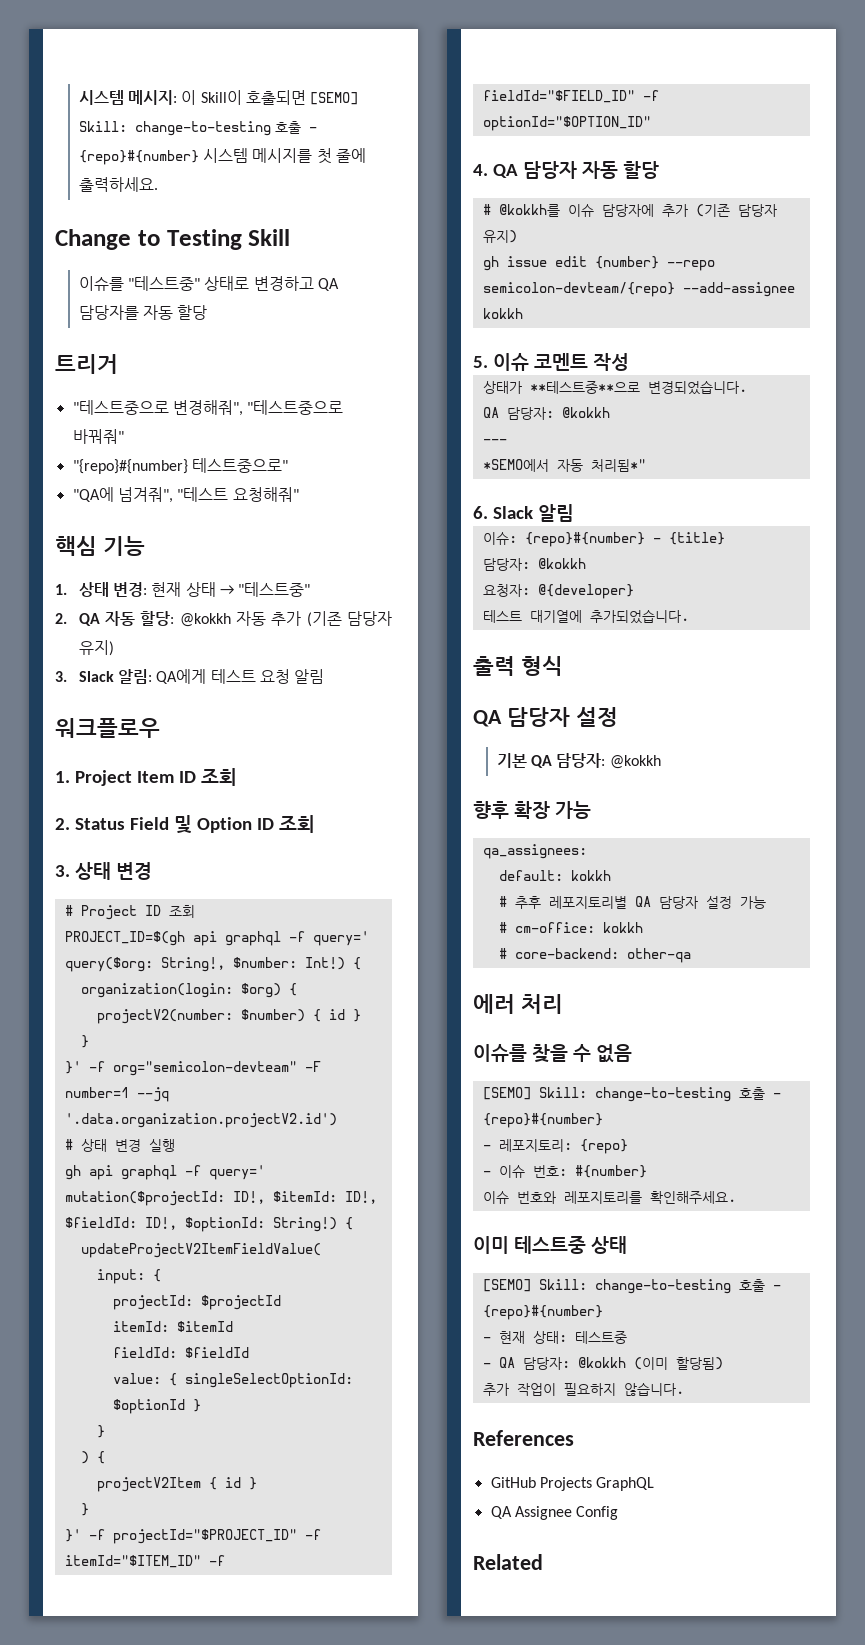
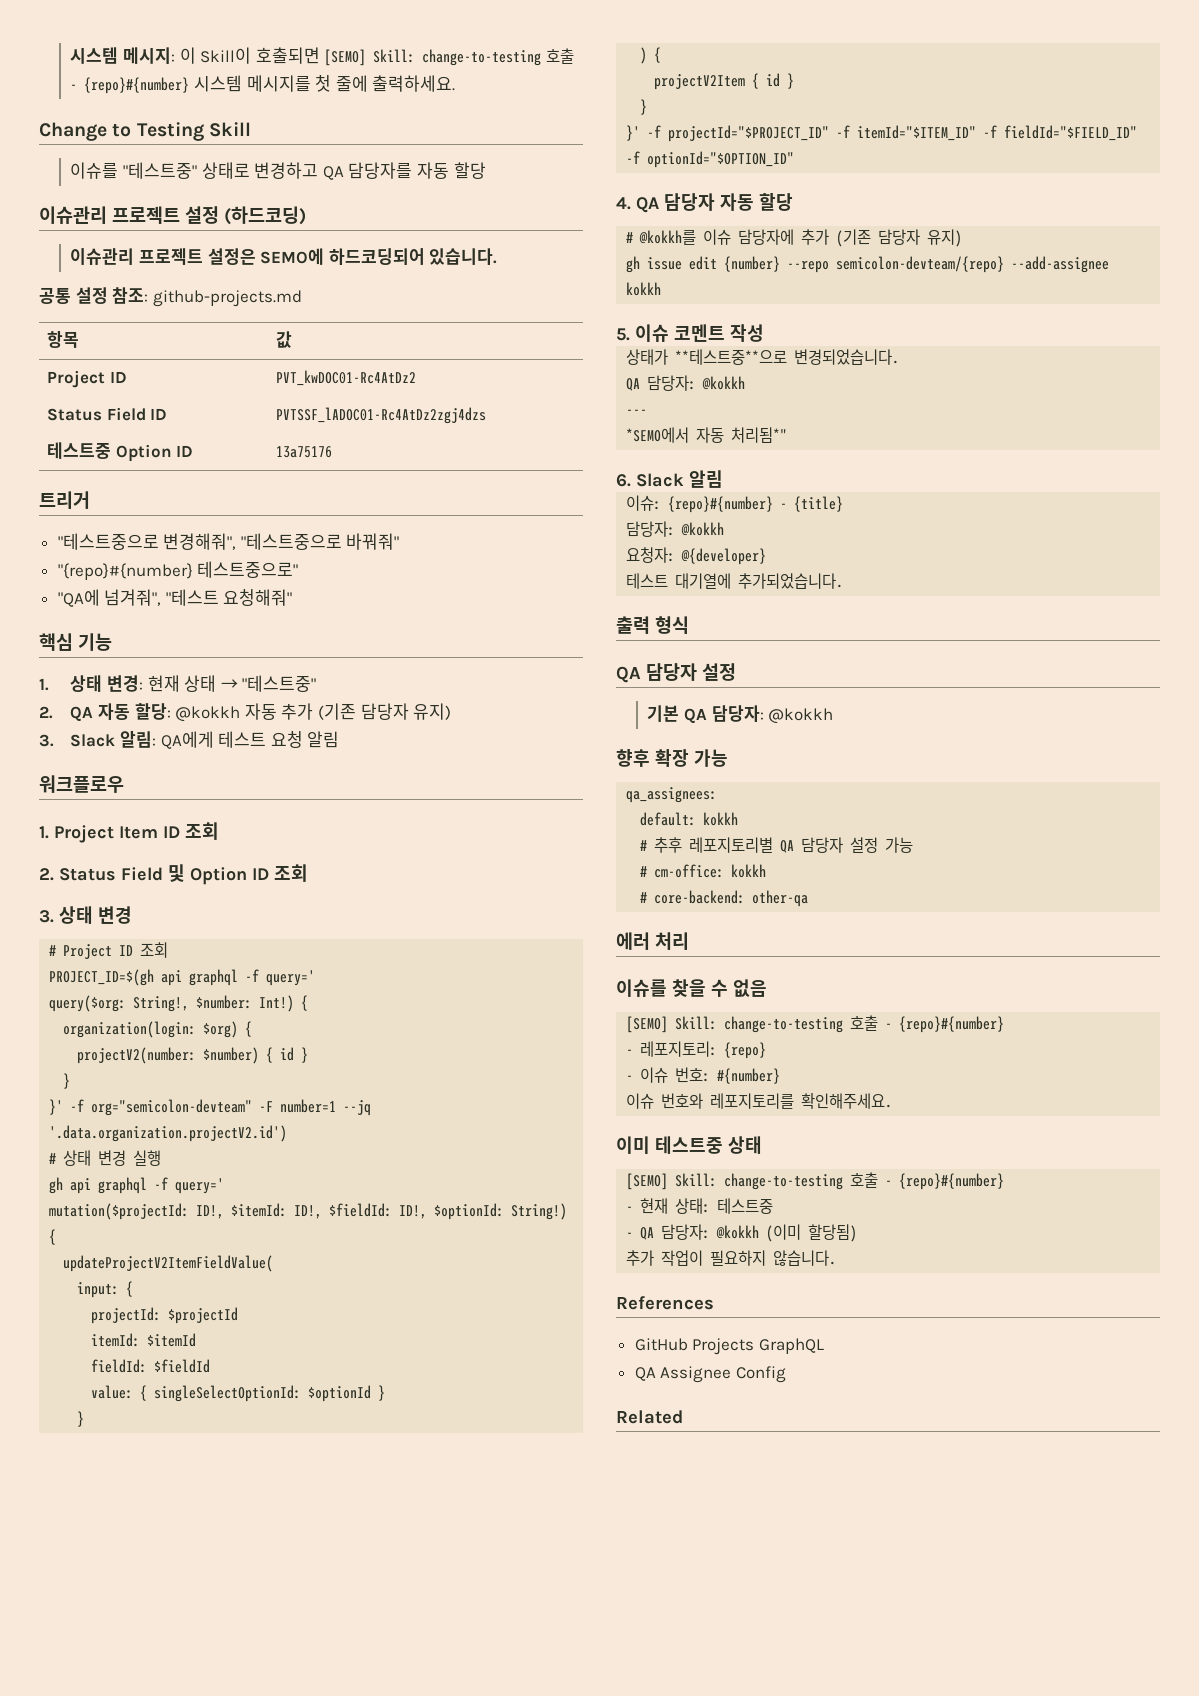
(208, 312) none -> [39,206,306,225] [70,248,498,265] [39,287,302,307] [46,331,79,348] [275,331,292,348] [46,370,127,388] [275,370,416,386] [46,407,168,421] [275,407,486,424] [46,442,194,462] [275,446,332,458] // 이슈관리 프로젝트 설정 (하드코딩) // 이슈관리 프로젝트 설정은 SEMO에 하드코딩되어 있습니다. // 공통 설정 참조: github-projects.md // 항목 | 값 // Project ID | PVT_kwDOC01-Rc4AtDz2 // Status Field ID | PVTSSF_lADOC01-Rc4AtDz2zgj4dzs // 테스트중 Option ID | 13a75176

